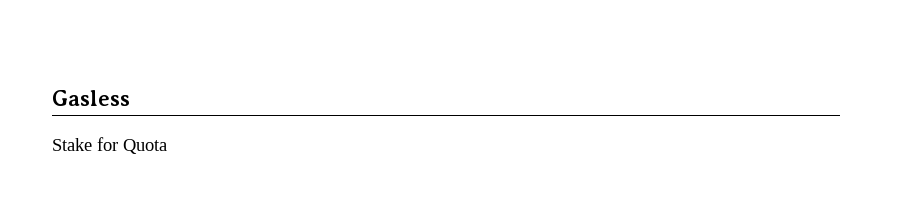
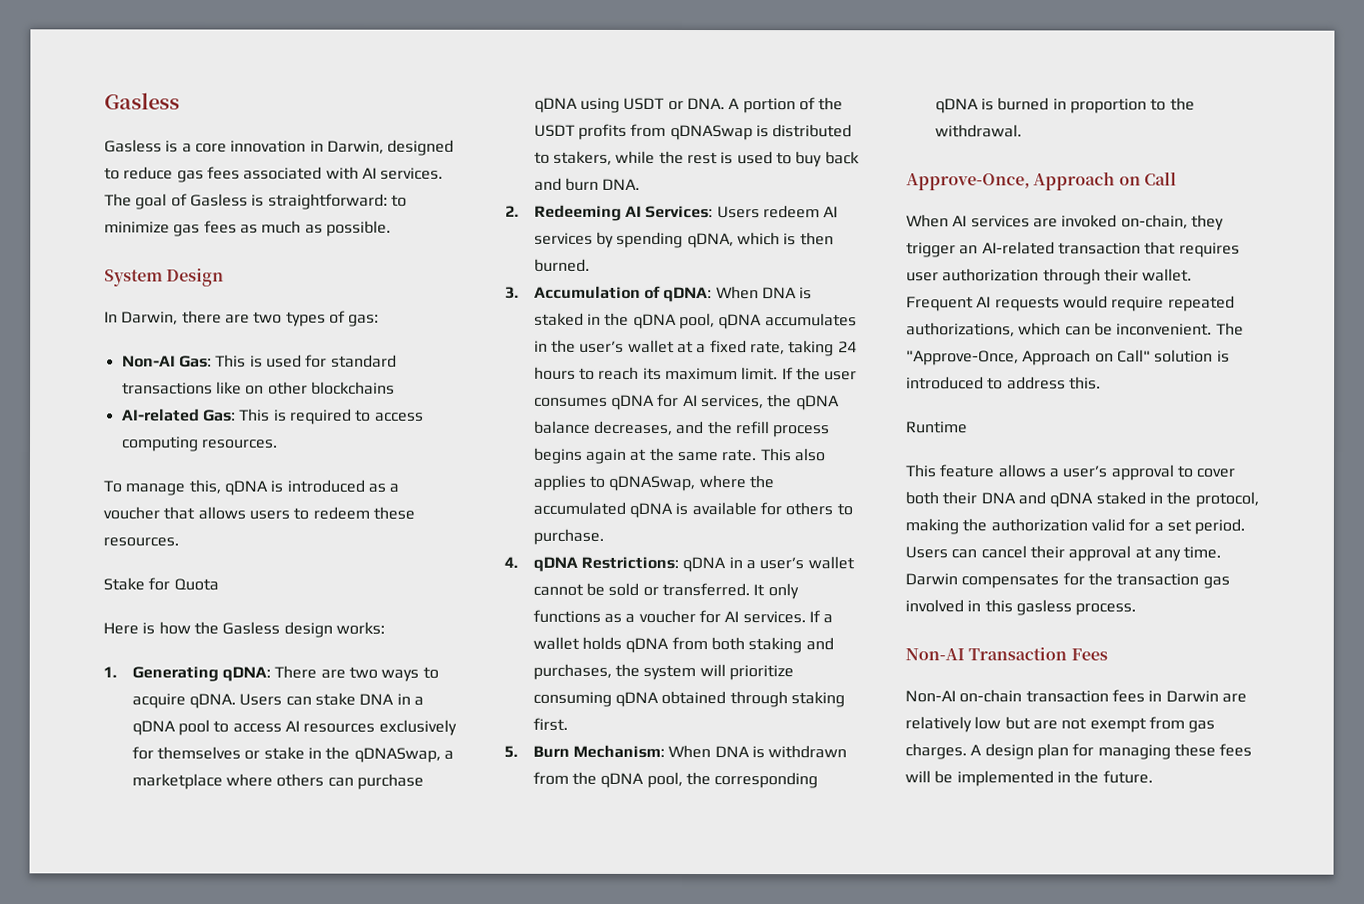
[52,137,167,154] Stake for Quota -> [104,139,455,156] [104,166,444,183] [104,193,407,210] [104,220,391,237] [104,268,225,287] [104,310,380,327] [121,354,397,368] [121,381,395,395] [121,408,424,425] [121,436,278,452] [103,479,400,496] [103,506,415,520] [103,537,179,547] [103,577,219,591] [103,621,385,638] [103,665,439,682] [131,692,424,709] [131,719,457,736] [131,746,454,763] [131,773,424,790] [533,97,844,114] [533,123,853,141] [533,150,860,168] [533,177,641,191] [505,204,839,221] [533,231,834,249] [533,258,590,272] [505,285,813,303] [533,312,857,330] [533,339,857,357] [533,366,858,381] [533,393,840,411] [533,420,831,438] [532,447,826,464] [532,474,774,492] [532,501,853,518] [532,528,604,545] [504,556,855,573] [532,582,799,600] [532,609,834,624] [532,636,834,654] [532,663,794,681] [532,690,845,708] [532,717,568,731] [504,744,848,759] [532,771,819,789] [934,97,1195,114] [934,124,1022,138] [906,171,1177,191] [906,214,1224,231] [906,241,1240,258] [906,268,1193,285] [906,295,1235,312] [906,322,1244,337] [906,349,1230,366] [906,376,1101,390] [906,421,968,434] [905,464,1236,481] [905,491,1259,508] [905,518,1246,535] [905,545,1222,562] [905,572,1230,589] [905,599,1137,616] [905,647,1108,661] [905,689,1247,703] [905,716,1216,733] [905,743,1253,760] [905,770,1153,787] Gasless is a core innovation in Darwin, designed to reduce gas fees associated with AI services. The goal of Gasless is straightforward: to minimize gas fees as much as possible. // System Design // In Darwin, there are two types of gas: // Non-AI Gas: This is used for standard transactions like on other blockchains // AI-related Gas: This is required to access computing resources. // To manage this, qDNA is introduced as a voucher that allows users to redeem these resources. // Stake for Quota // Here is how the Gasless design works: // 1. Generating qDNA: There are two ways to acquire qDNA. Users can stake DNA in a qDNA pool to access AI resources exclusively for themselves or stake in the qDNASwap, a marketplace where others can purchase qDNA using USDT or DNA. A portion of the USDT profits from qDNASwap is distributed to stakers, while the rest is used to buy back and burn DNA. // 2. Redeeming AI Services: Users redeem AI services by spending qDNA, which is then burned. // 3. Accumulation of qDNA: When DNA is staked in the qDNA pool, qDNA accumulates in the user’s wallet at a fixed rate, taking 24 hours to reach its maximum limit. If the user consumes qDNA for AI services, the qDNA balance decreases, and the refill process begins again at the same rate. This also applies to qDNASwap, where the accumulated qDNA is available for others to purchase. // 4. qDNA Restrictions: qDNA in a user’s wallet cannot be sold or transferred. It only functions as a voucher for AI services. If a wallet holds qDNA from both staking and purchases, the system will prioritize consuming qDNA obtained through staking first. // 5. Burn Mechanism: When DNA is withdrawn from the qDNA pool, the corresponding qDNA is burned in proportion to the withdrawal. // Approve-Once, Approach on Call // When AI services are invoked on-chain, they trigger an AI-related transaction that requires user authorization through their wallet. Frequent AI requests would require repeated authorizations, which can be inconvenient. The "Approve-Once, Approach on Call" solution is introduced to address this. // Runtime // This feature allows a user’s approval to cover both their DNA and qDNA staked in the protocol, making the authorization valid for a set period. Users can cancel their approval at any time. Darwin compensates for the transaction gas involved in this gasless process. // Non-AI Transaction Fees // Non-AI on-chain transaction fees in Darwin are relatively low but are not exempt from gas charges. A design plan for managing these fees will be implemented in the future.

